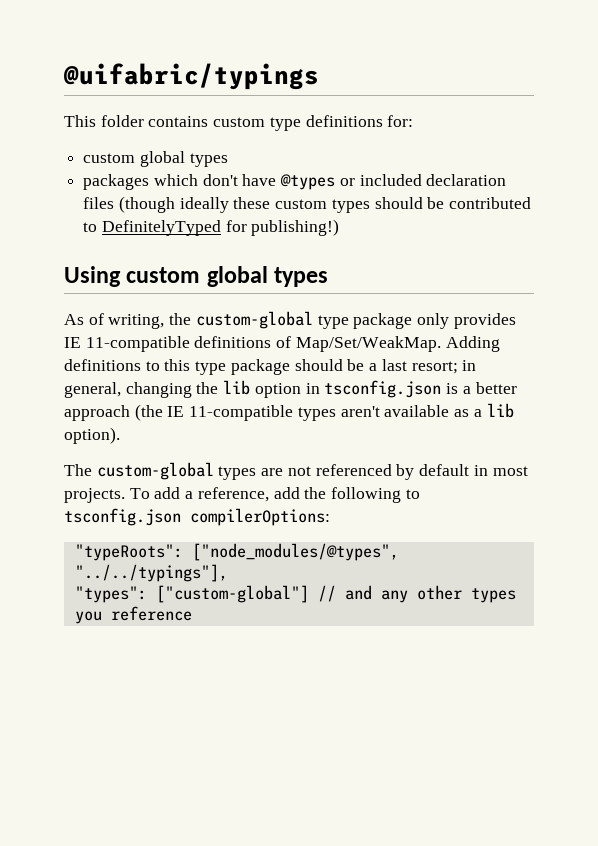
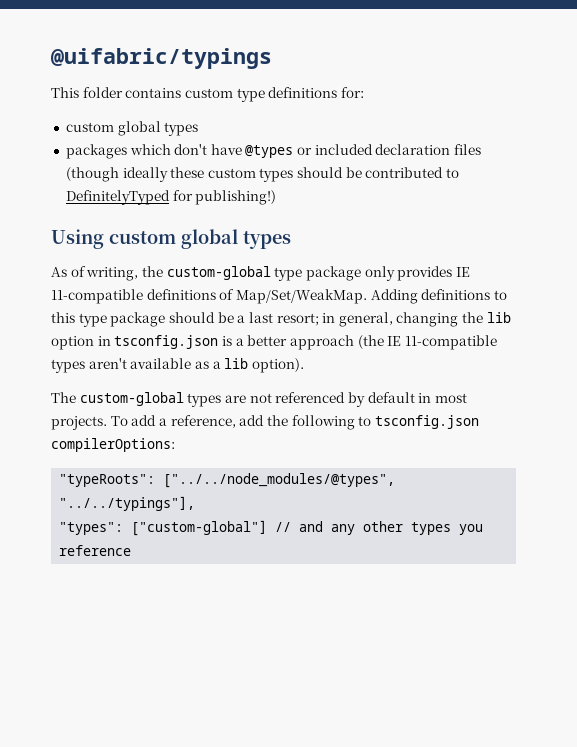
[191,543,399,561] ["node_modules/@types", -> [163,473,396,488] ["../../node_modules/@types",

